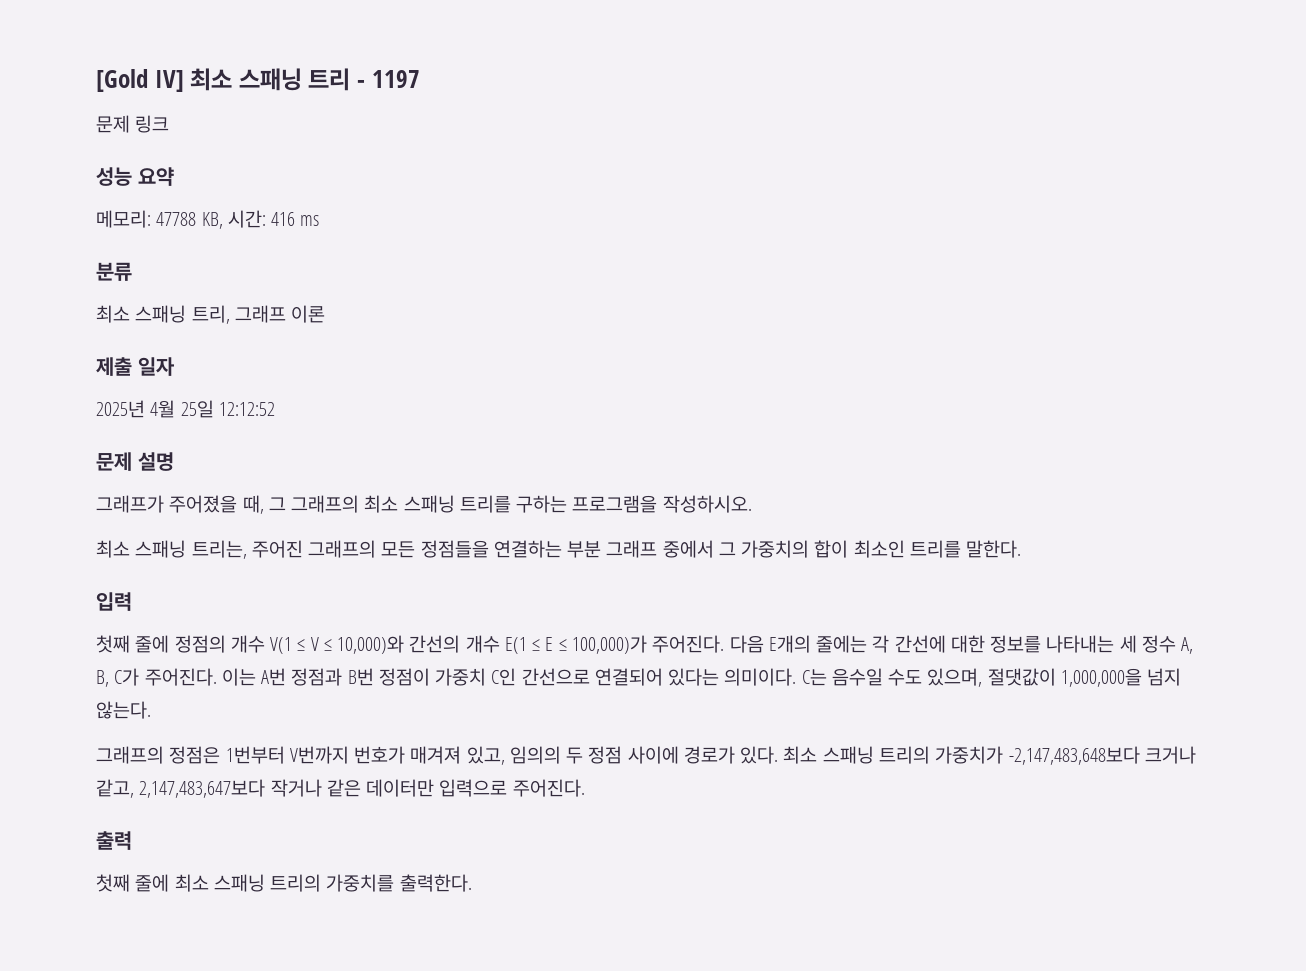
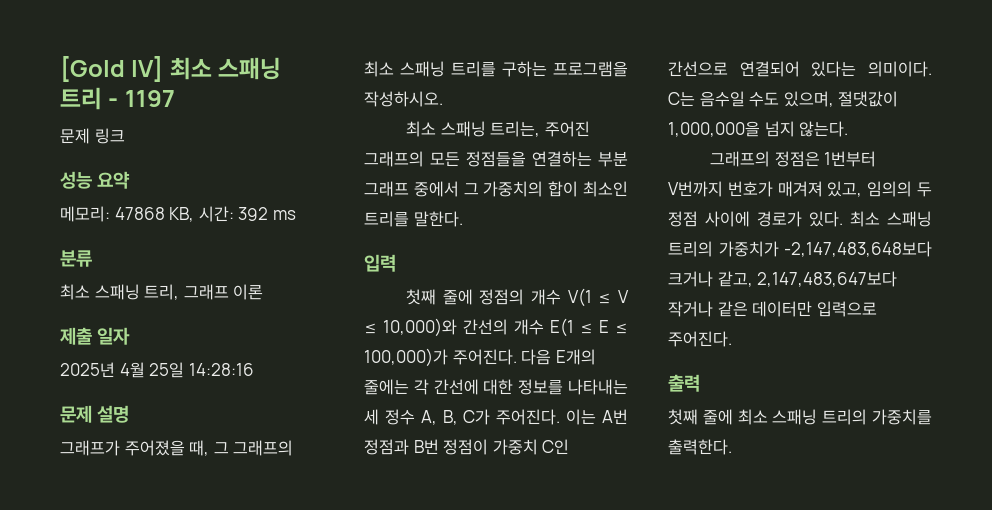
[156,212,197,226] 47788 -> [114,207,165,220] 47868
[271,212,296,226] 416 -> [238,207,269,221] 392
[218,402,275,416] 12:12:52 -> [188,363,254,376] 14:28:16

